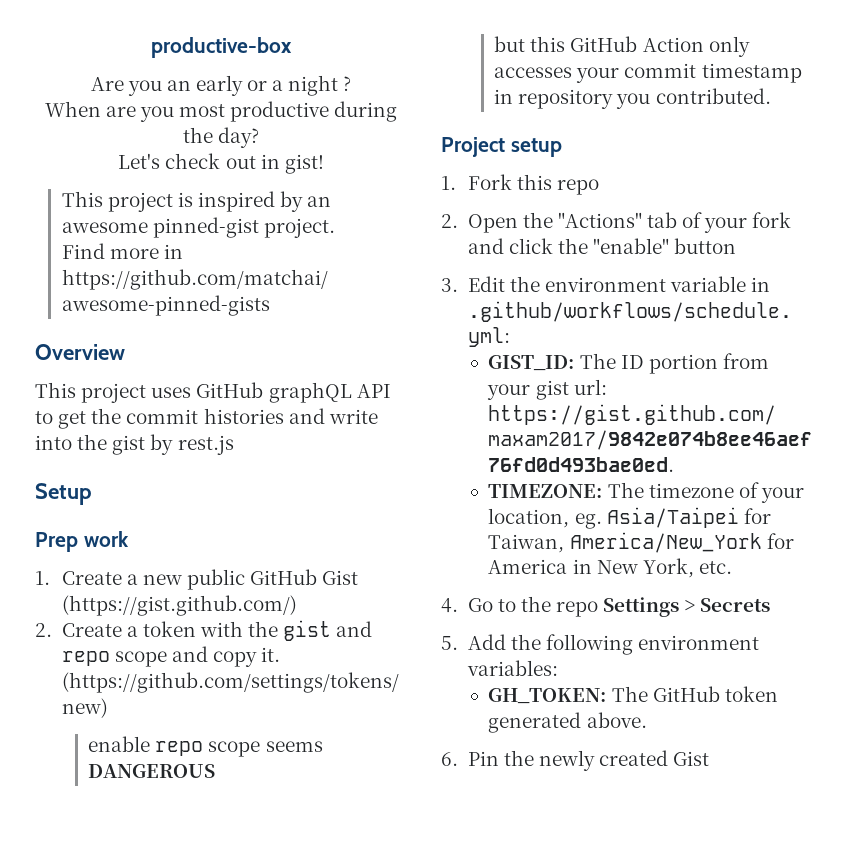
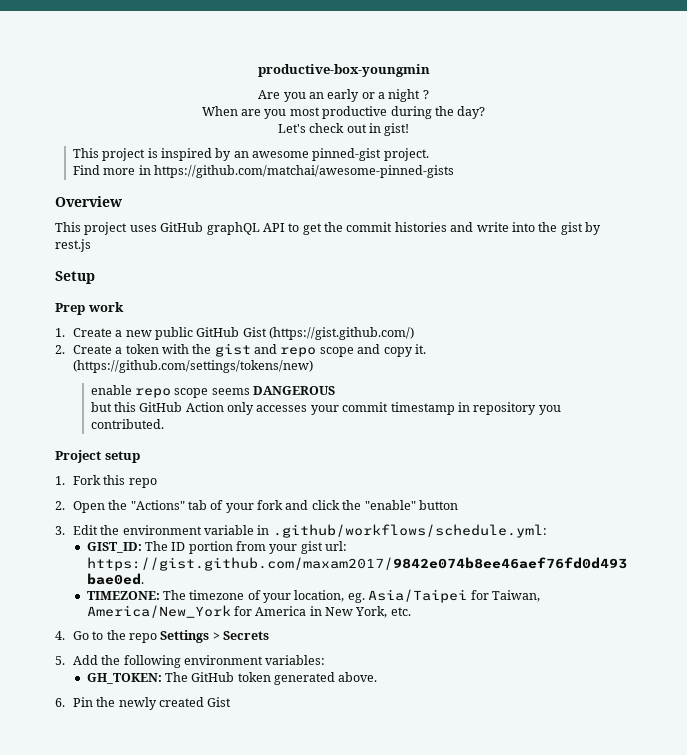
[151,37,292,58] productive-box -> [257,64,430,77] productive-box-youngmin

